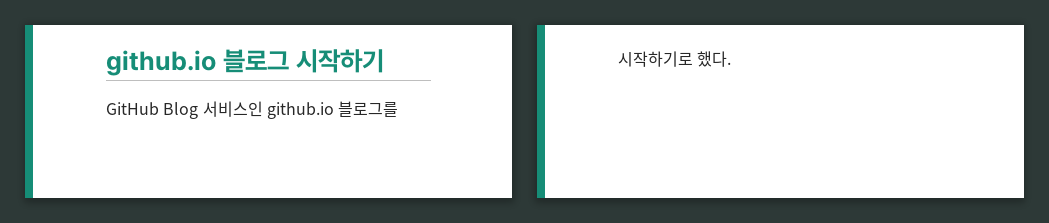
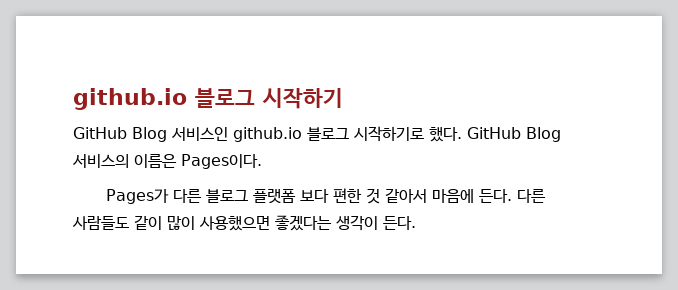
[338,101,399,117] 블로그를 -> [307,127,349,141] 블로그
(732, 59) none -> [467,127,561,142] [72,154,262,169] [105,188,546,204] [72,215,416,231] GitHub Blog 서비스의 이름은 Pages이다. // Pages가 다른 블로그 플랫폼 보다 편한 것 같아서 마음에 든다. 다른 사람들도 같이 많이 사용했으면 좋겠다는 생각이 든다.

